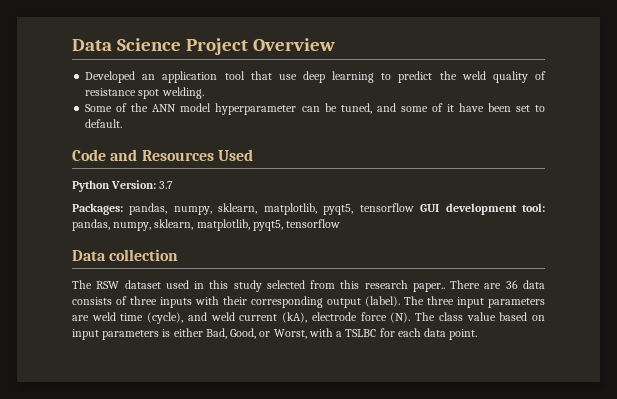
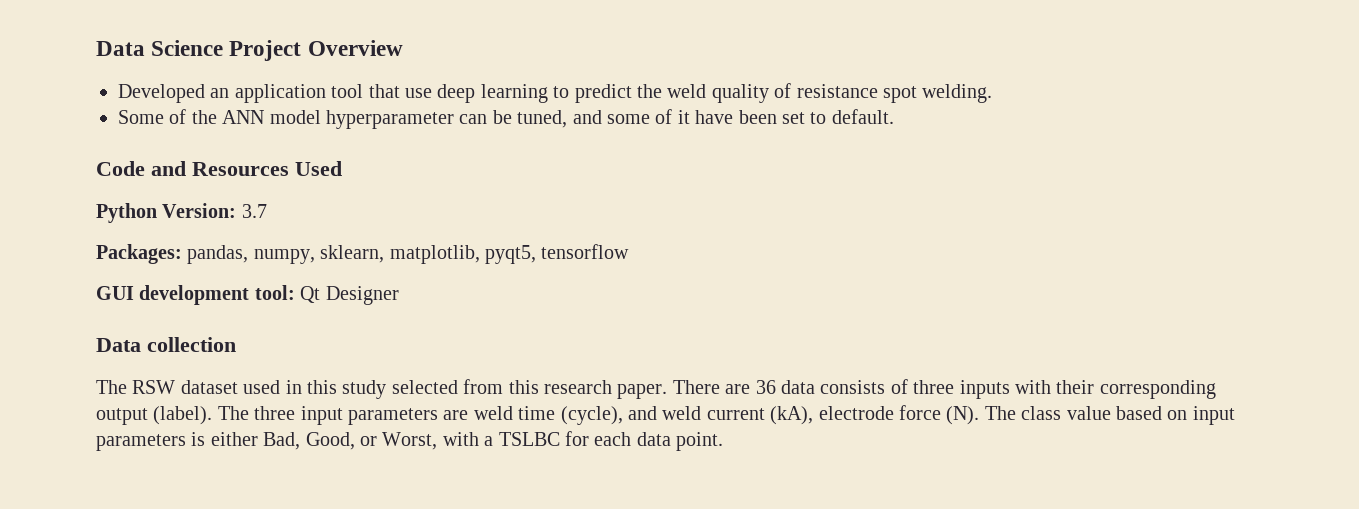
(414, 207) none -> (630, 251) //
[72,219,341,231] pandas, numpy, sklearn, matplotlib, pyqt5, tensorflow -> [300,286,399,305] Qt Designer
[412,283,445,292] paper.. -> [617,384,668,399] paper.

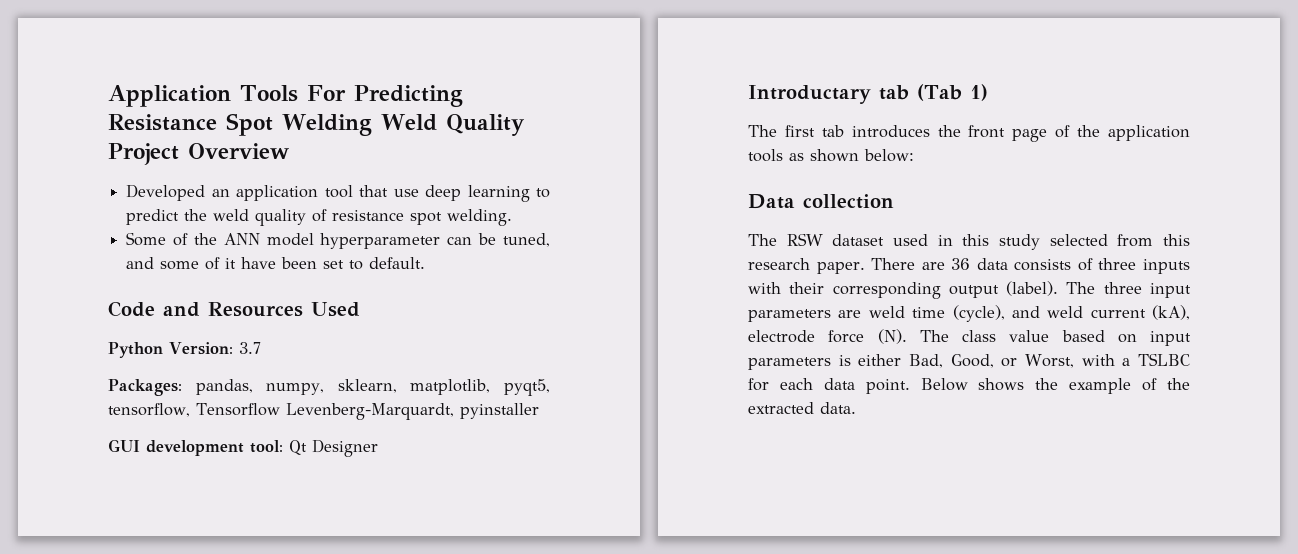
[96,40,224,56] Data Science -> [108,85,463,107] [108,113,525,136] Application Tools For Predicting Resistance Spot Welding Weld Quality
[541,244,630,259] tensorflow -> [108,403,539,420] tensorflow, Tensorflow Levenberg-Marquardt, pyinstaller
(399, 295) none -> [748,84,988,104] [748,125,1190,142] [748,149,914,162] // Introductary tab (Tab 1) // The first tab introduces the front page of the application tools as shown below:
(724, 441) none -> [920,378,1190,394] [748,402,856,414] Below shows the example of the extracted data.

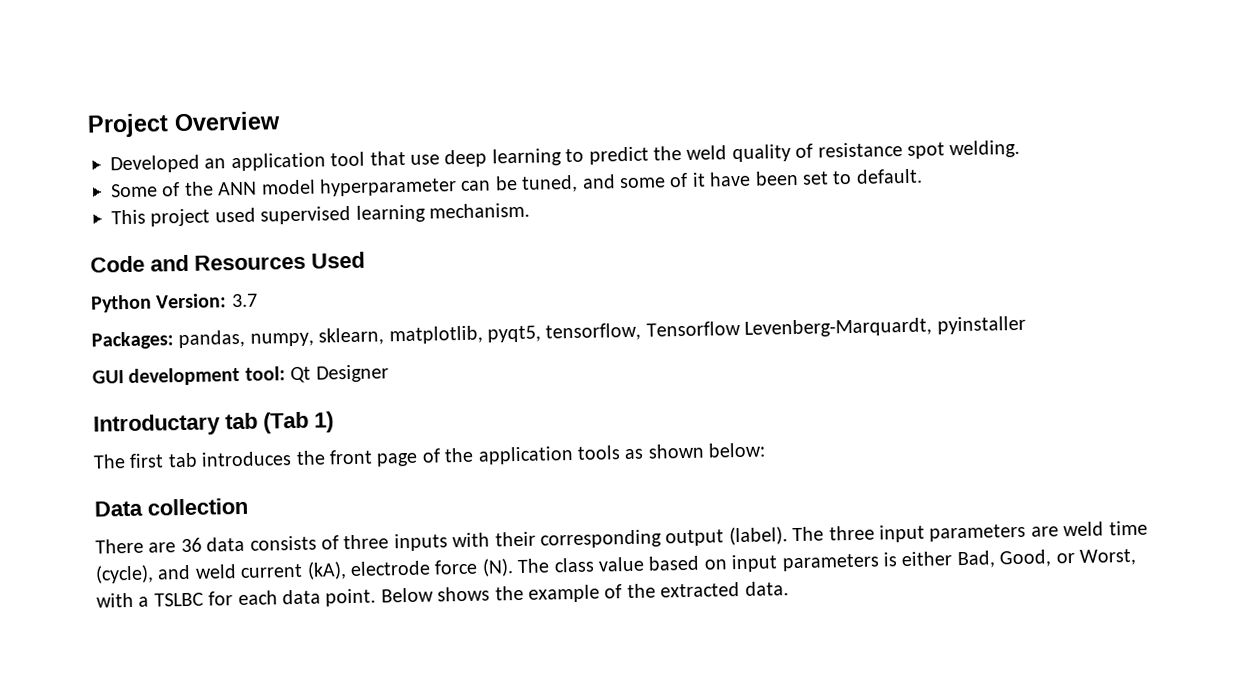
[108,85,463,107] [108,113,525,136] Application Tools For Predicting Resistance Spot Welding Weld Quality -> (87, 125) none
(426, 263) none -> [111,202,530,227] // This project used supervised learning mechanism.
[748,233,1190,250] [748,258,865,274] The RSW dataset used in this study selected from this research paper. -> (248, 506) none

